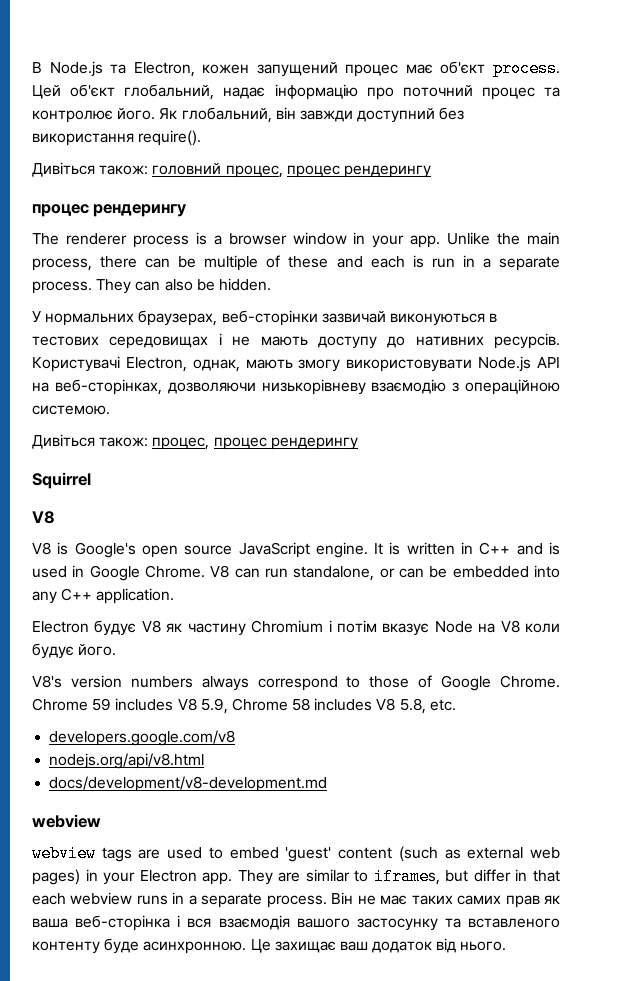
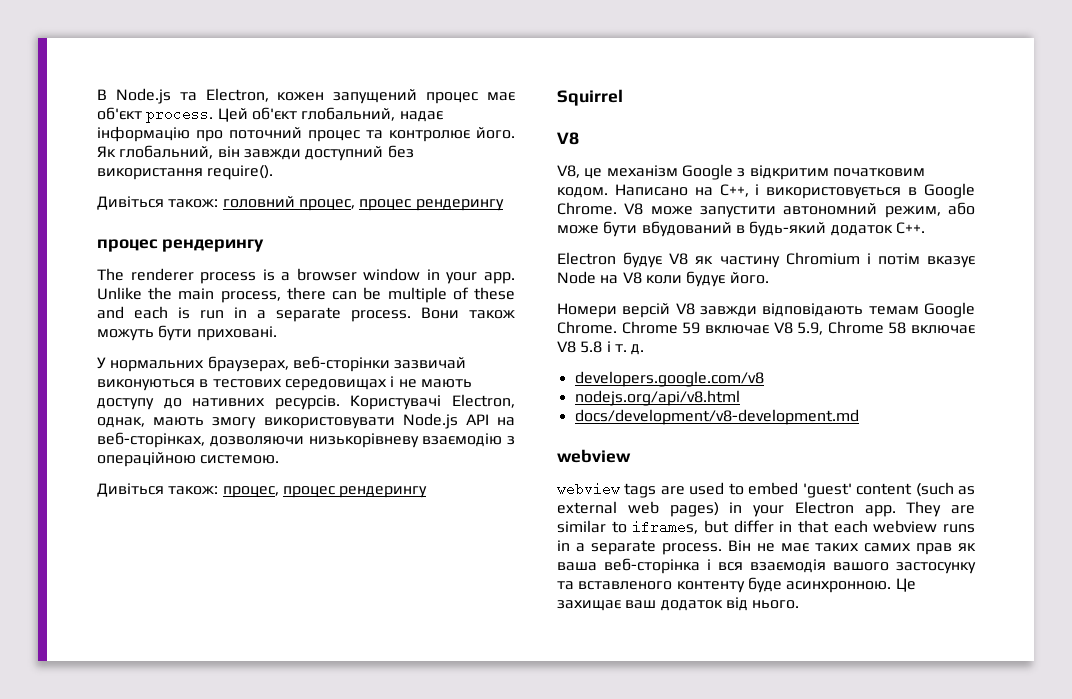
[96,278,271,294] They can also be hidden. -> [421,307,515,319] [97,325,277,341] Вони також можуть бути приховані.
[32,542,560,558] [32,565,560,581] [32,588,175,604] V8 is Google's open source JavaScript engine. It is written in C++ and is used in Google Chrome. V8 can run standalone, or can be embedded into any C++ application. -> [557,164,925,180] [557,183,975,199] [557,202,975,218] [557,221,925,237] V8, це механізм Google з відкритим початковим кодом. Написано на С++, і використовується в Google Chrome. V8 може запустити автономний режим, або може бути вбудований в будь-який додаток C++.
[32,675,433,691] V8's version numbers always correspond to those of -> [557,303,919,318] Номери версій V8 завжди відповідають темам
[115,698,174,711] includes -> [704,325,769,334] включає
[314,698,456,714] includes V8 5.8, etc. -> [911,325,975,334] [557,341,645,355] включає V8 5.8 і т. д.

